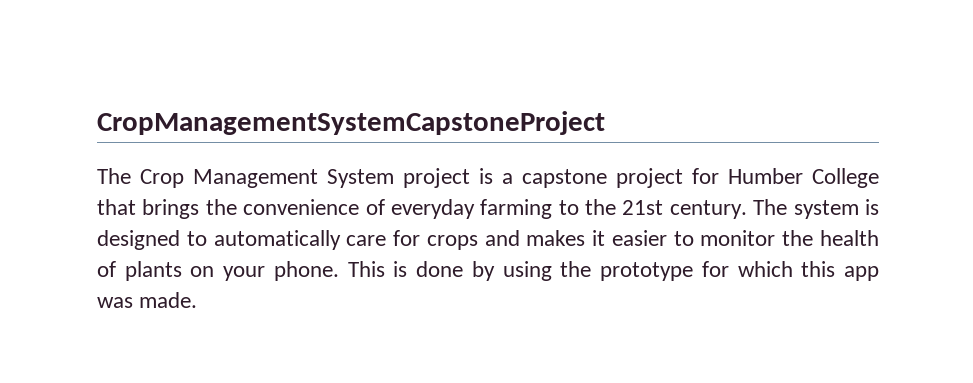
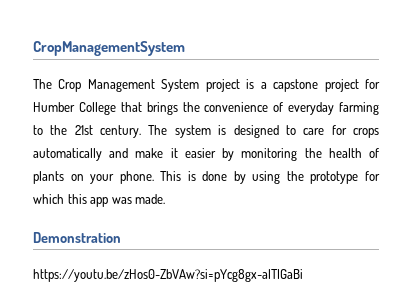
[97,111,605,135] CropManagementSystemCapstoneProject -> [33,41,185,56] CropManagementSystem
[213,230,341,250] automatically -> (296, 130) none
[484,230,776,246] and makes it easier to monitor -> [33,148,298,161] automatically and make it easier by monitoring
(198, 300) none -> [33,232,121,243] [33,269,303,282] // Demonstration // https://youtu.be/zHos0-ZbVAw?si=pYcg8gx-alTIGaBi

